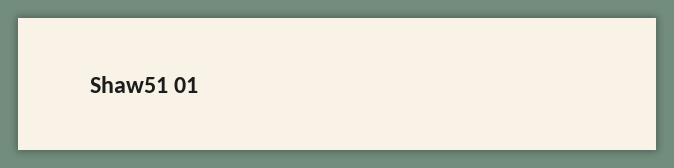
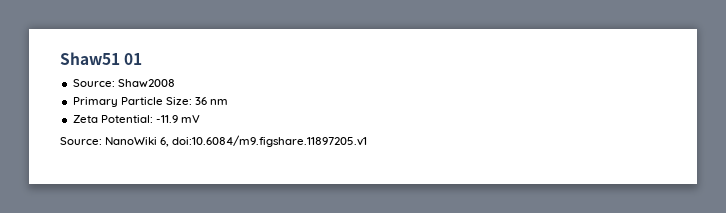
(199, 85) none -> [72,79,175,88] [72,97,229,107] [72,115,200,123] [60,135,368,147] // Source: Shaw2008 // Primary Particle Size: 36 nm // Zeta Potential: -11.9 mV // Source: NanoWiki 6, doi:10.6084/m9.figshare.11897205.v1

